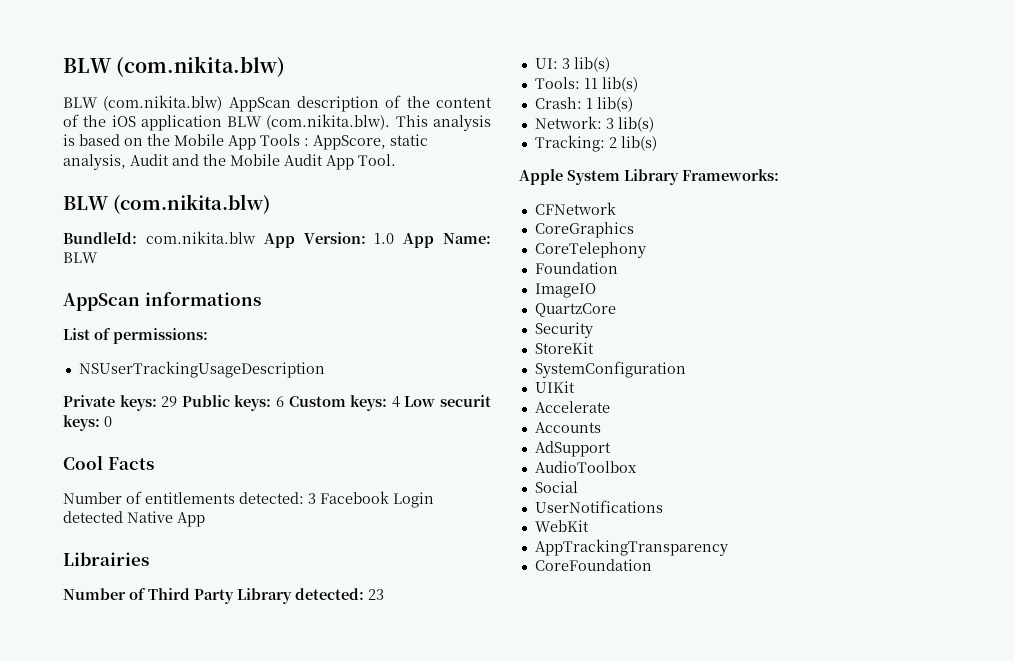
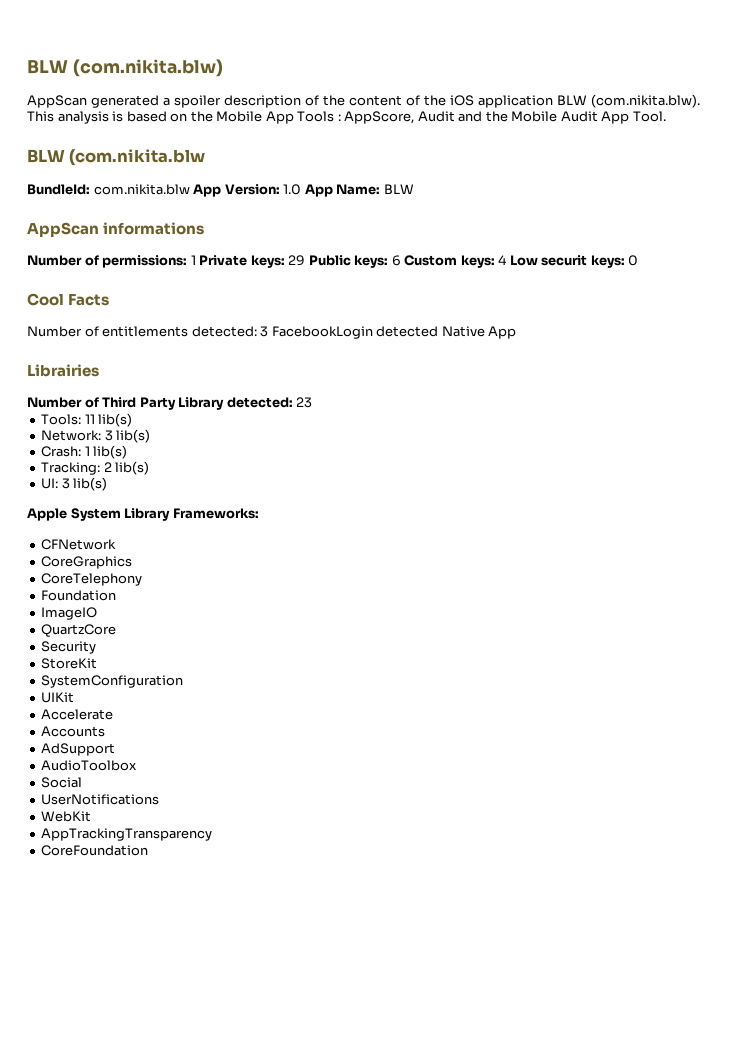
[63,56,286,77] [63,95,291,112] BLW (com.nikita.blw) // BLW (com.nikita.blw) AppScan -> [27,59,223,77] [27,95,221,108] BLW (com.nikita.blw) // AppScan generated a spoiler
[390,134,428,146] [63,154,126,170] static analysis, -> (415, 117) none
[113,194,270,214] (com.nikita.blw) -> [69,149,206,166] (com.nikita.blw
[63,328,90,340] List -> [27,255,82,266] Number
[78,361,325,378] // NSUserTrackingUsageDescription // -> [190,255,196,265] 1
[320,491,434,508] Facebook Login -> [271,326,373,339] FacebookLogin
[534,57,610,72] [534,77,598,89] UI: 3 lib(s) // Tools: 11 -> [41,413,133,427] [41,430,113,441] Tools: 11 lib(s) // Network: 3
[534,116,654,132] [534,135,617,152] Network: 3 lib(s) // Tracking: 2 -> [41,461,150,475] [41,478,70,489] Tracking: 2 lib(s) // UI: 3

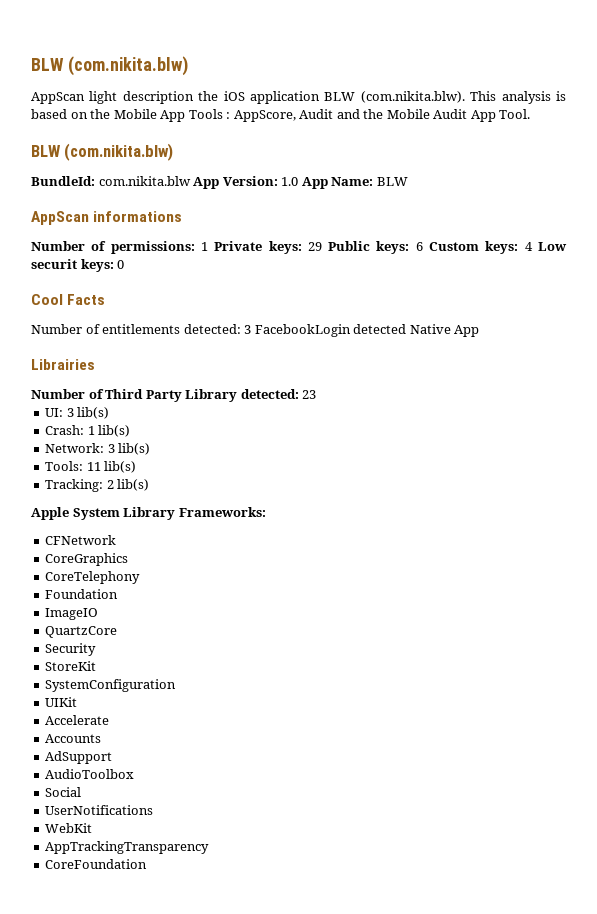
[91,95,420,108] generated a spoiler description of the content of -> [89,91,194,104] light description
[69,149,206,166] (com.nikita.blw -> [64,143,174,161] (com.nikita.blw)
[41,413,133,427] [41,430,102,441] Tools: 11 lib(s) // Network: -> [45,408,64,417] UI:
(128, 452) none -> [45,443,151,455] [45,461,137,473] // Network: 3 lib(s) // Tools: 11 lib(s)
[41,477,108,491] // UI: 3 lib(s) -> (150, 485) none

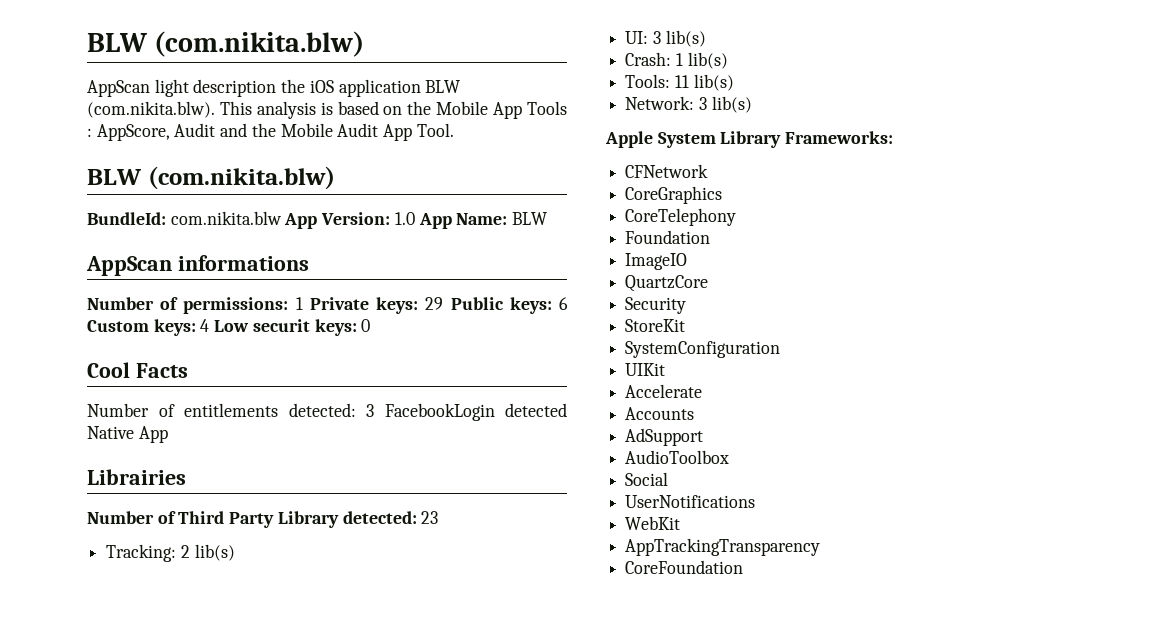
(317, 394) none -> [106,544,235,562] // Tracking: 2 lib(s)
[45,443,151,455] // Network: 3 lib(s) -> (728, 60) none
[45,479,114,492] Tracking: 2 -> [625,96,707,110] Network: 3

